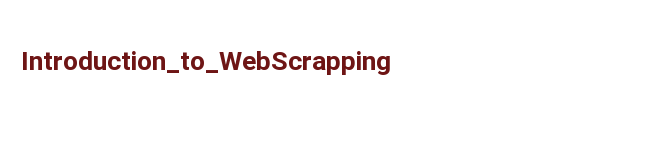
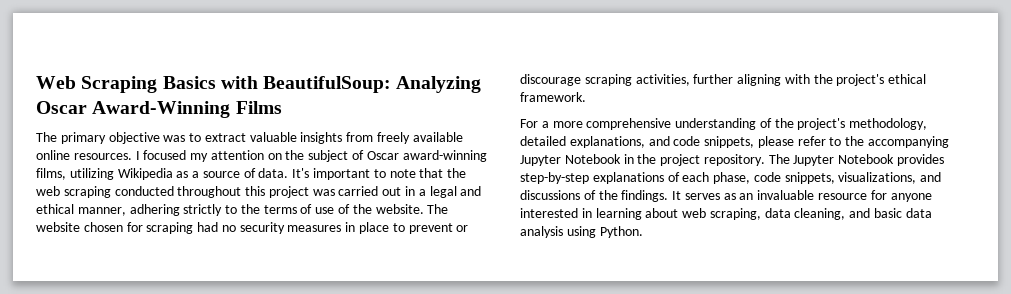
[21,51,391,75] Introduction_to_WebScrapping -> [36,76,482,93] [36,101,282,118] [36,132,463,144] [36,150,487,162] [36,168,467,180] [36,186,482,198] [36,204,449,216] [36,222,469,234] [520,74,927,86] [520,92,586,102] [520,118,928,130] [520,136,950,148] [520,154,945,166] [520,172,942,184] [520,190,932,202] [520,208,932,220] [520,226,643,238] Web Scraping Basics with BeautifulSoup: Analyzing Oscar Award-Winning Films // The primary objective was to extract valuable insights from freely available online resources. I focused my attention on the subject of Oscar award-winning films, utilizing Wikipedia as a source of data. It's important to note that the web scraping conducted throughout this project was carried out in a legal and ethical manner, adhering strictly to the terms of use of the website. The website chosen for scraping had no security measures in place to prevent or discourage scraping activities, further aligning with the project's ethical framework. // For a more comprehensive understanding of the project's methodology, detailed explanations, and code snippets, please refer to the accompanying Jupyter Notebook in the project repository. The Jupyter Notebook provides step-by-step explanations of each phase, code snippets, visualizations, and discussions of the findings. It serves as an invaluable resource for anyone interested in learning about web scraping, data cleaning, and basic data analysis using Python.

